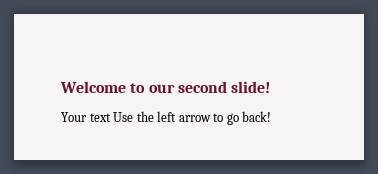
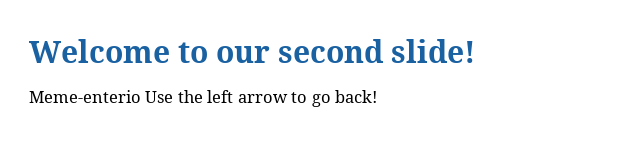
[61,112,111,122] Your text -> [29,90,141,103] Meme-enterio

